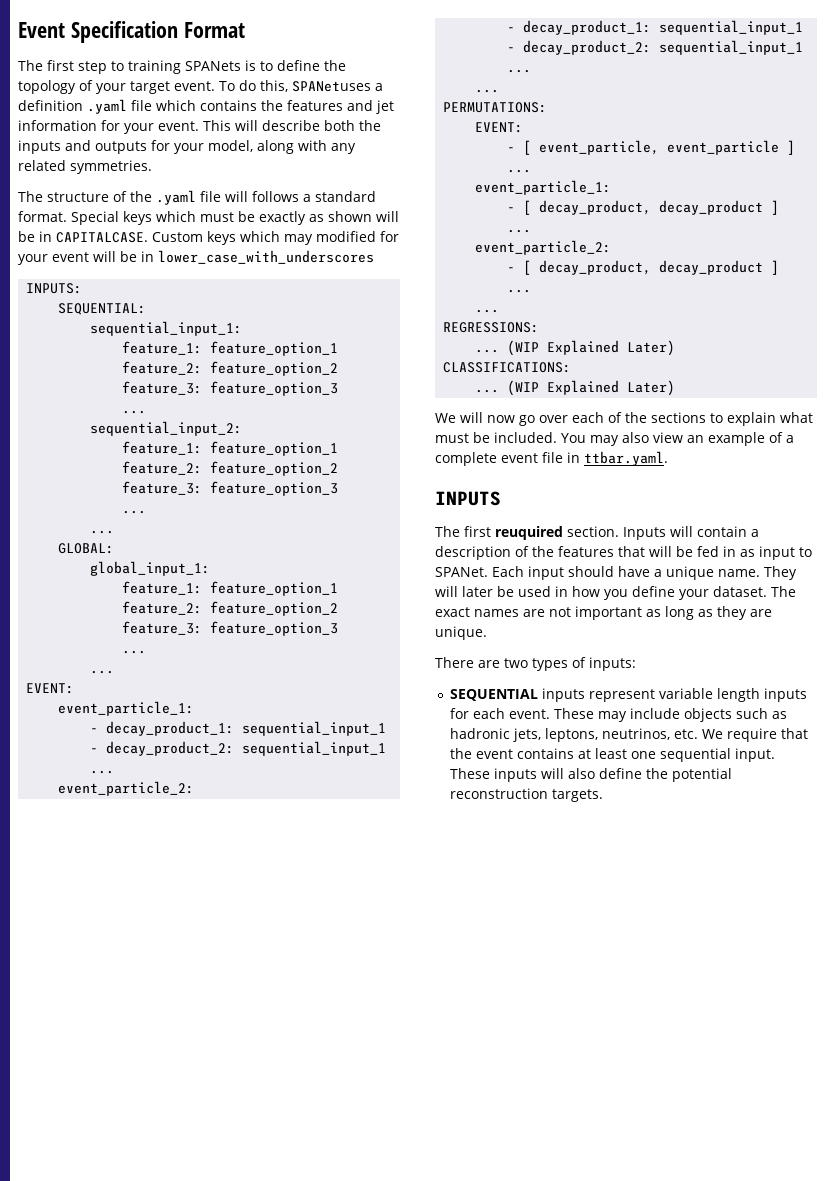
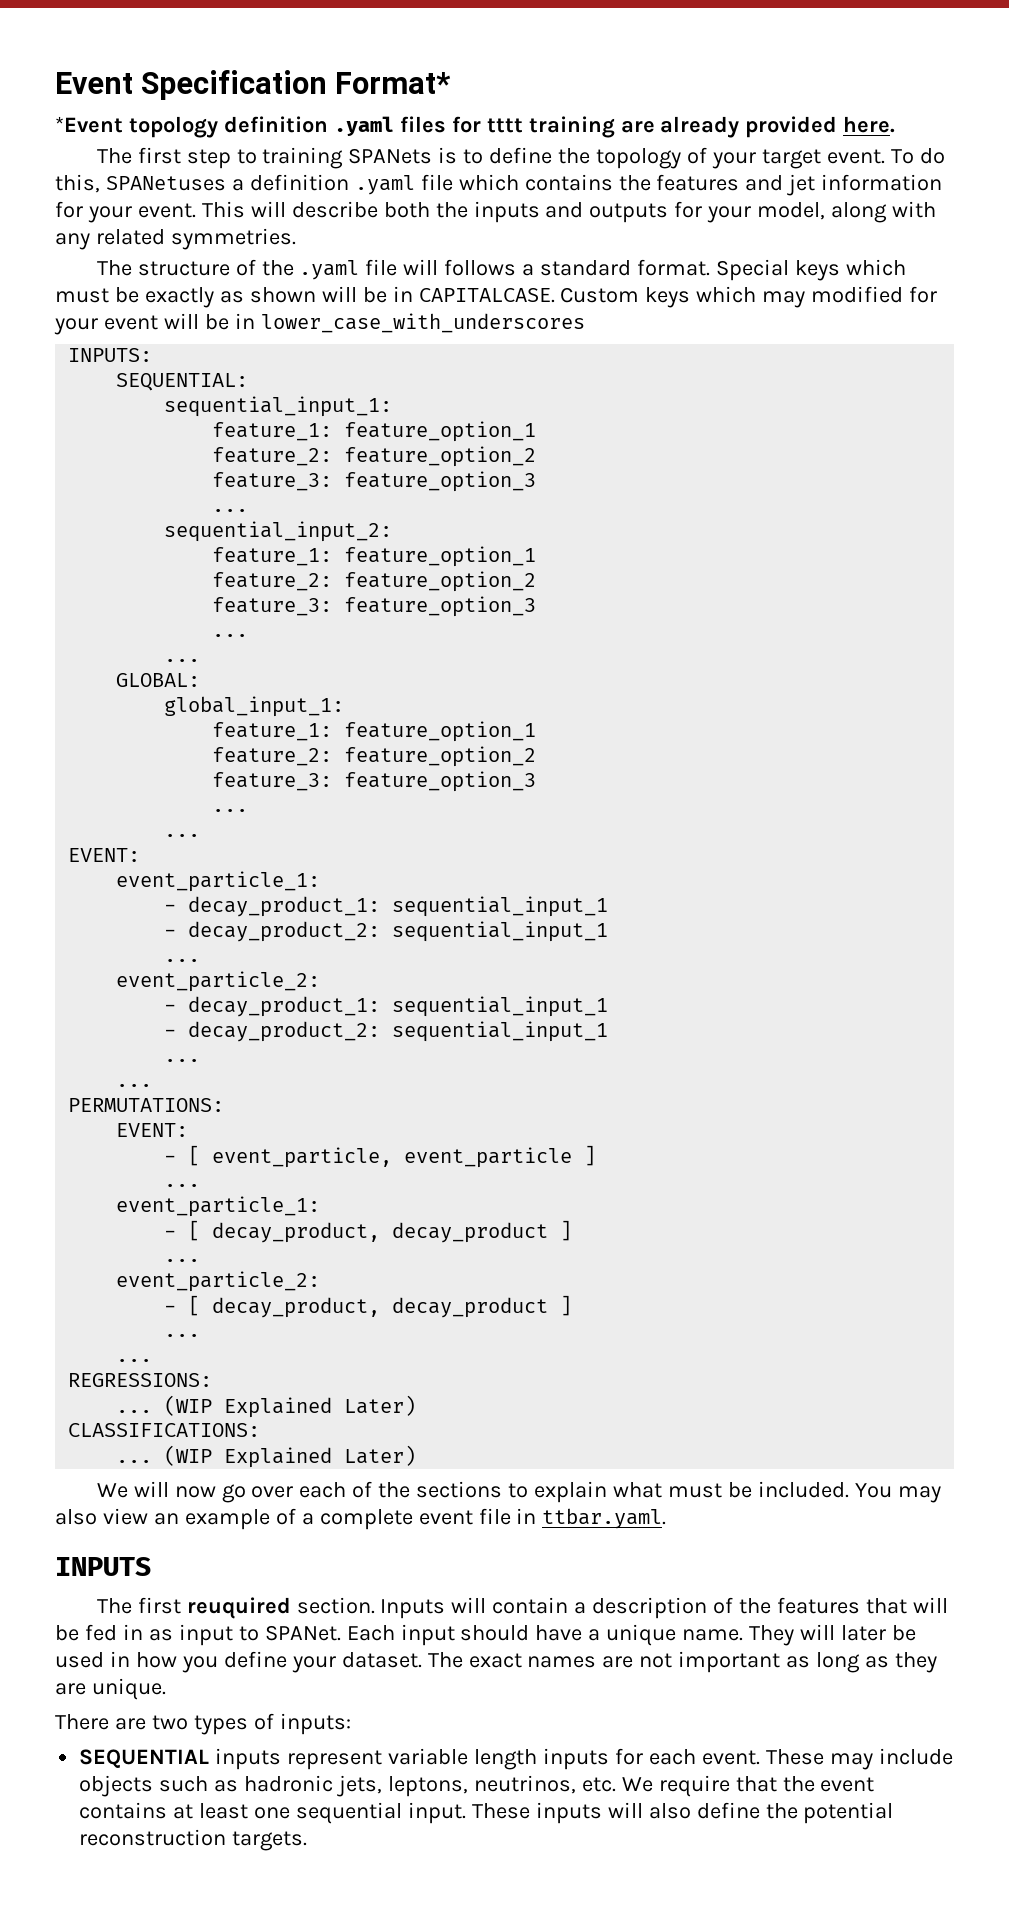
[183,22,245,38] Format -> [335,72,452,94] [55,116,896,138] Format* // *Event topology definition .yaml files for tttt training are already provided here.

